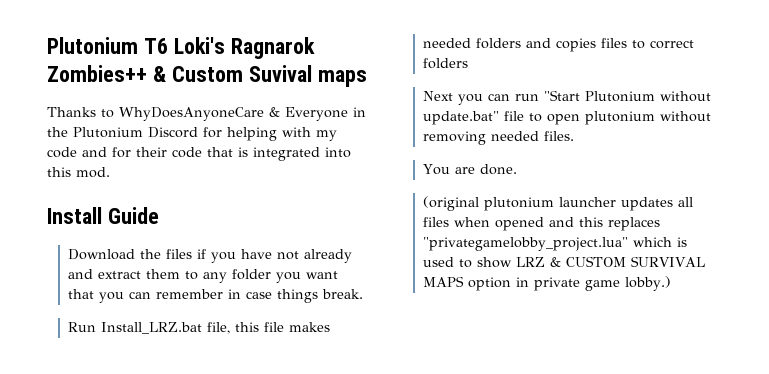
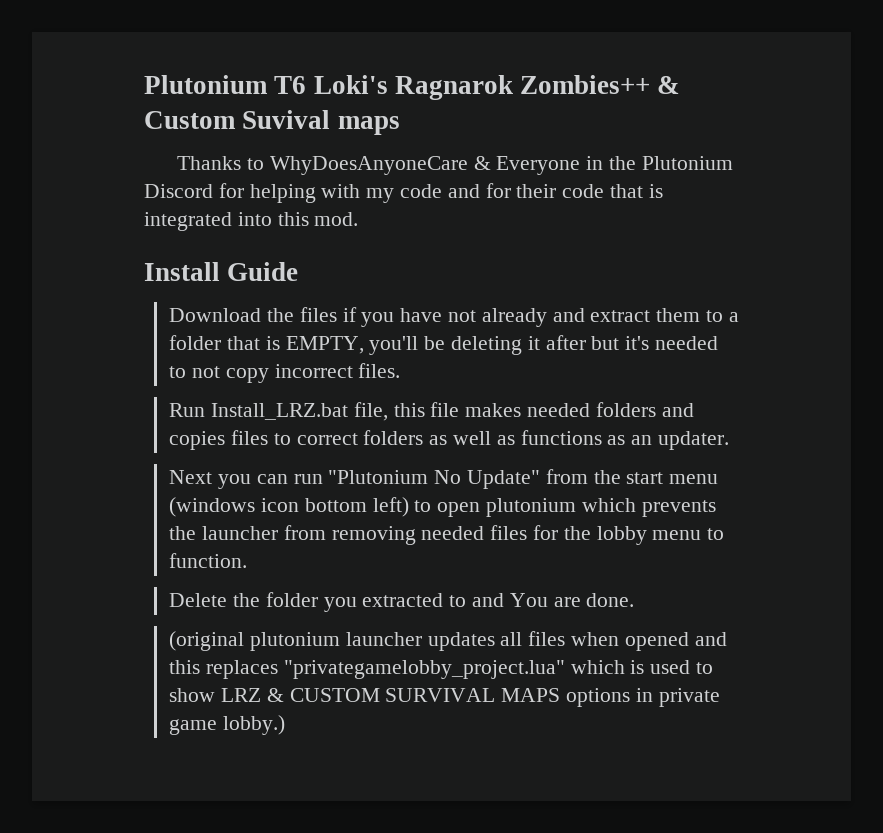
[202,269,338,283] [67,289,363,303] any folder you want that you can remember in case things break. -> [728,312,739,322] [169,335,718,355] [169,363,401,383] a folder that is EMPTY, you'll be deleting it after but it's needed to not copy incorrect files.
[422,90,711,105] [422,111,711,125] [422,131,574,145] // Next you can run "Start Plutonium without update.bat" file to open plutonium without removing needed files. // -> [429,430,729,450] [169,469,719,489] [169,497,716,517] [169,525,725,545] [169,553,248,568] [169,592,504,612] as well as functions as an updater. // Next you can run "Plutonium No Update" from the start menu (windows icon bottom left) to open plutonium which prevents the launcher from removing needed files for the lobby menu to function. // Delete the folder you extracted to and
[467,277,511,291] option -> [565,688,630,707] options

